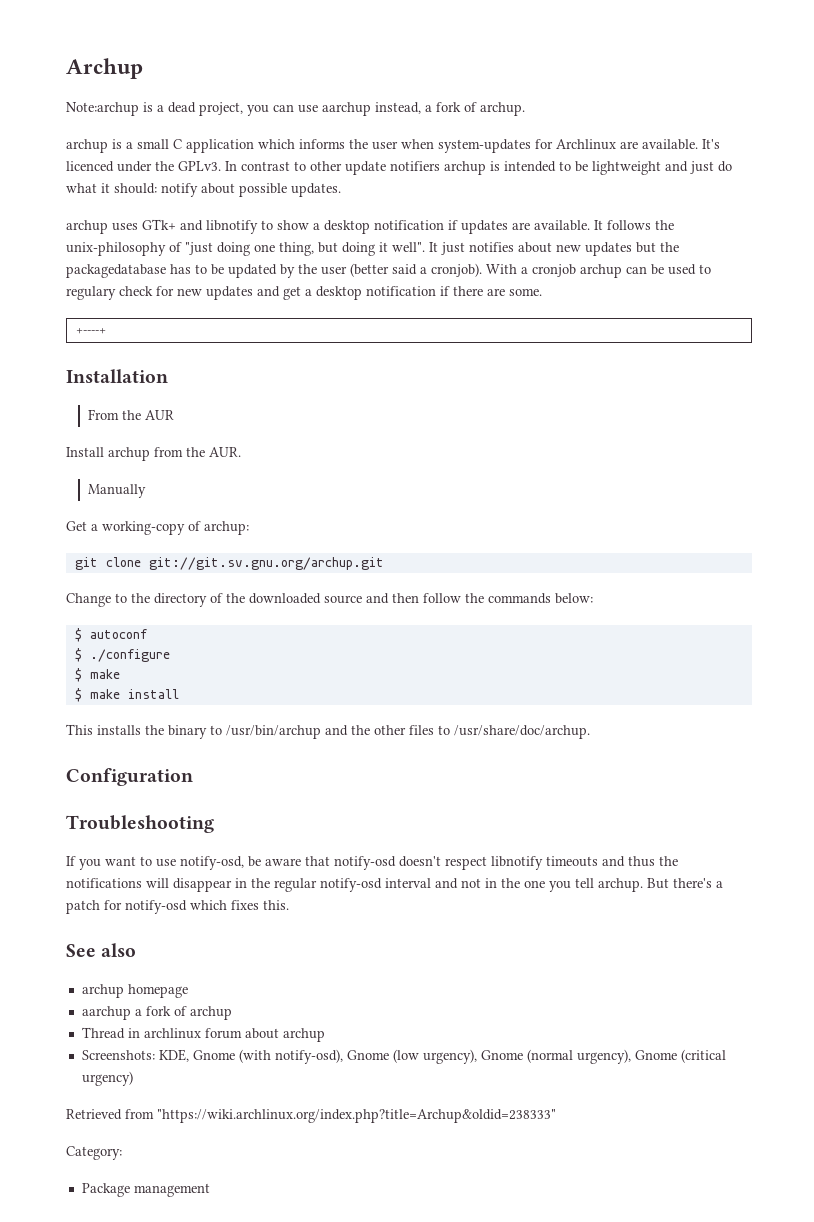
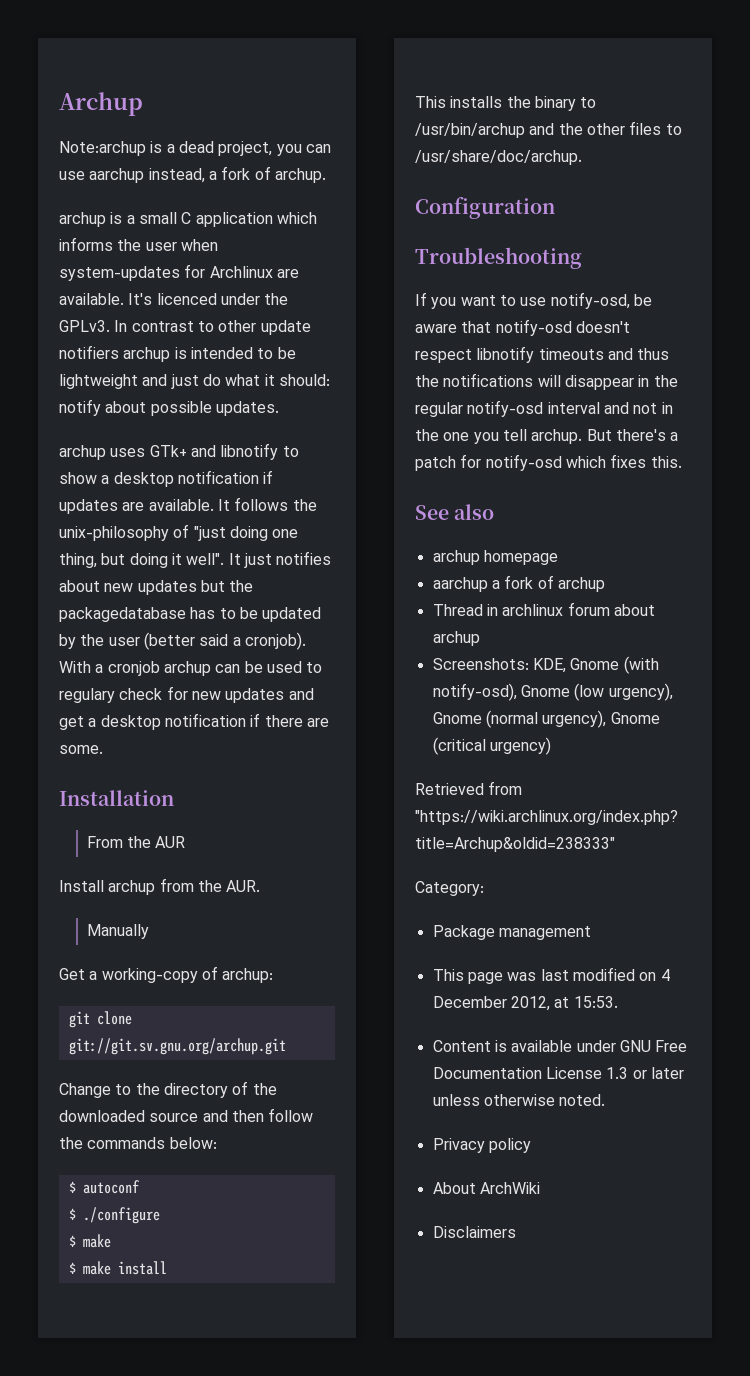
[75,328,106,334] // +----+ -> (103, 749) none
(210, 1190) none -> [432,967,670,984] [432,996,618,1011] [432,1040,688,1052] [432,1067,684,1079] [432,1094,606,1106] [432,1138,531,1153] [432,1182,540,1194] [432,1226,516,1238] // This page was last modified on 4 December 2012, at 15:53. // Content is available under GNU Free Documentation License 1.3 or later unless otherwise noted. // Privacy policy // About ArchWiki // Disclaimers

